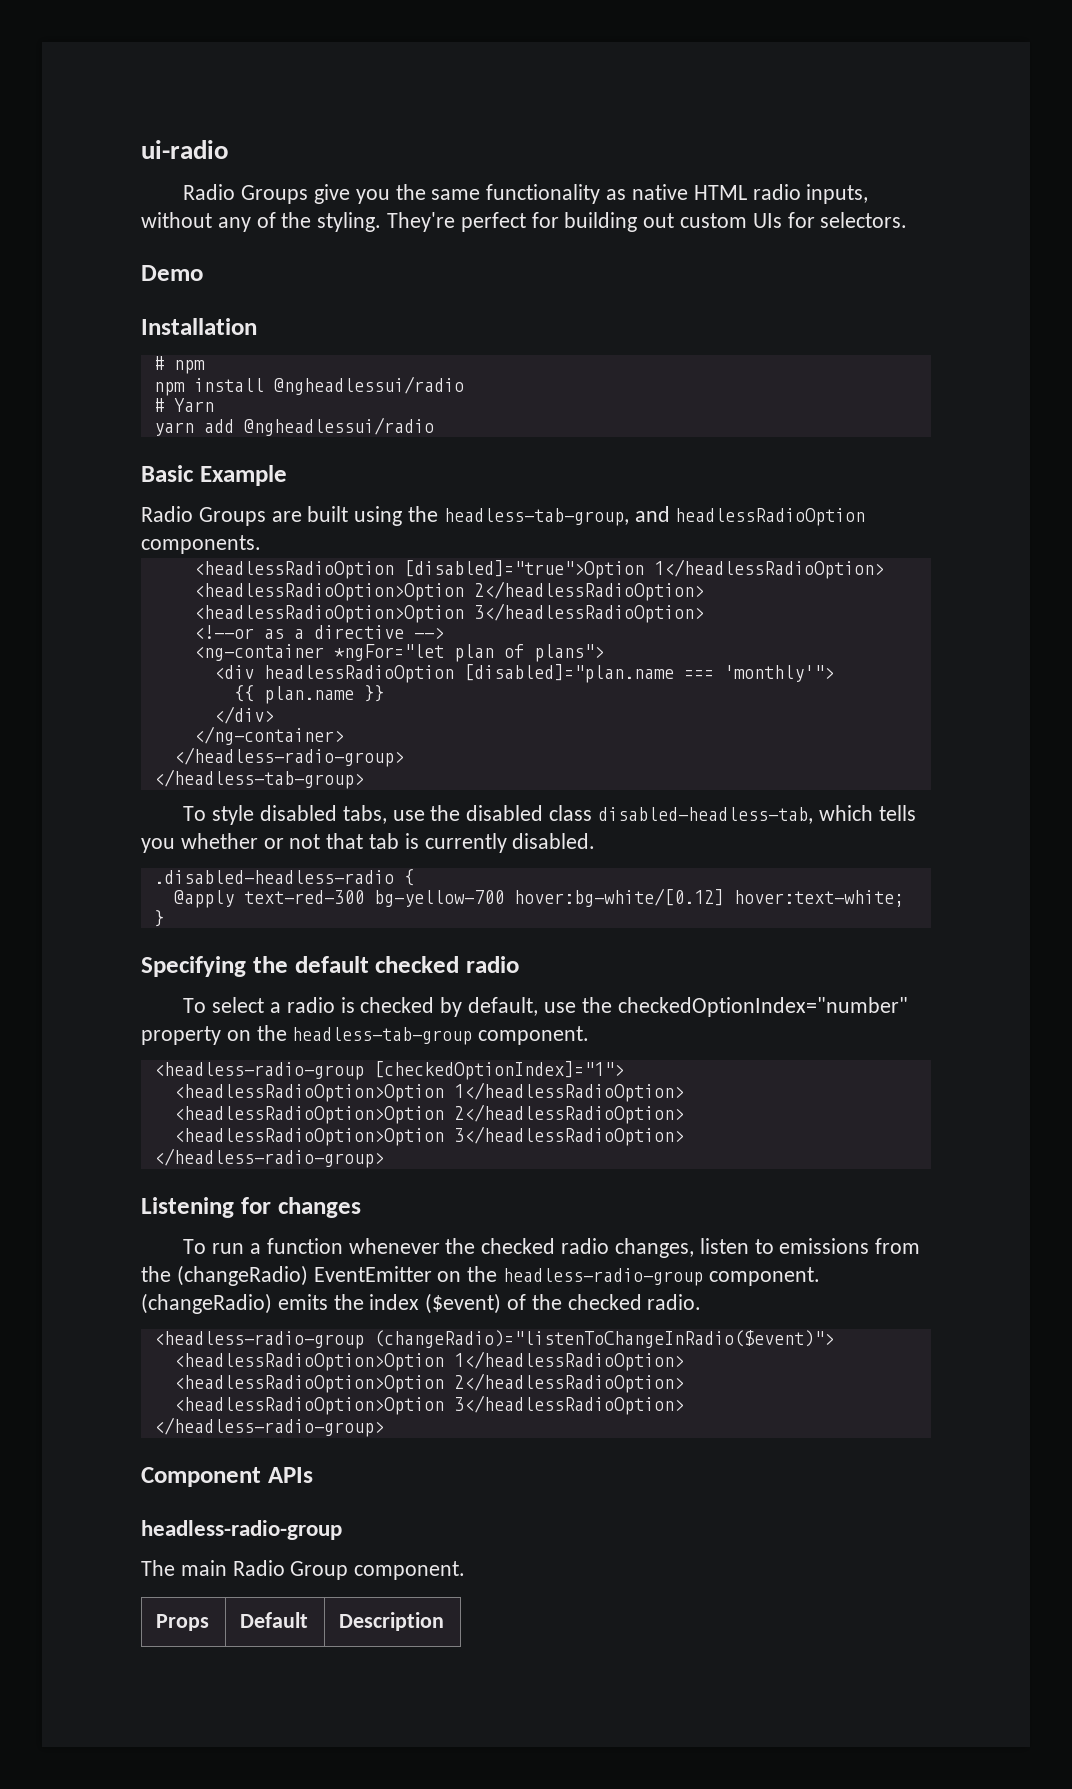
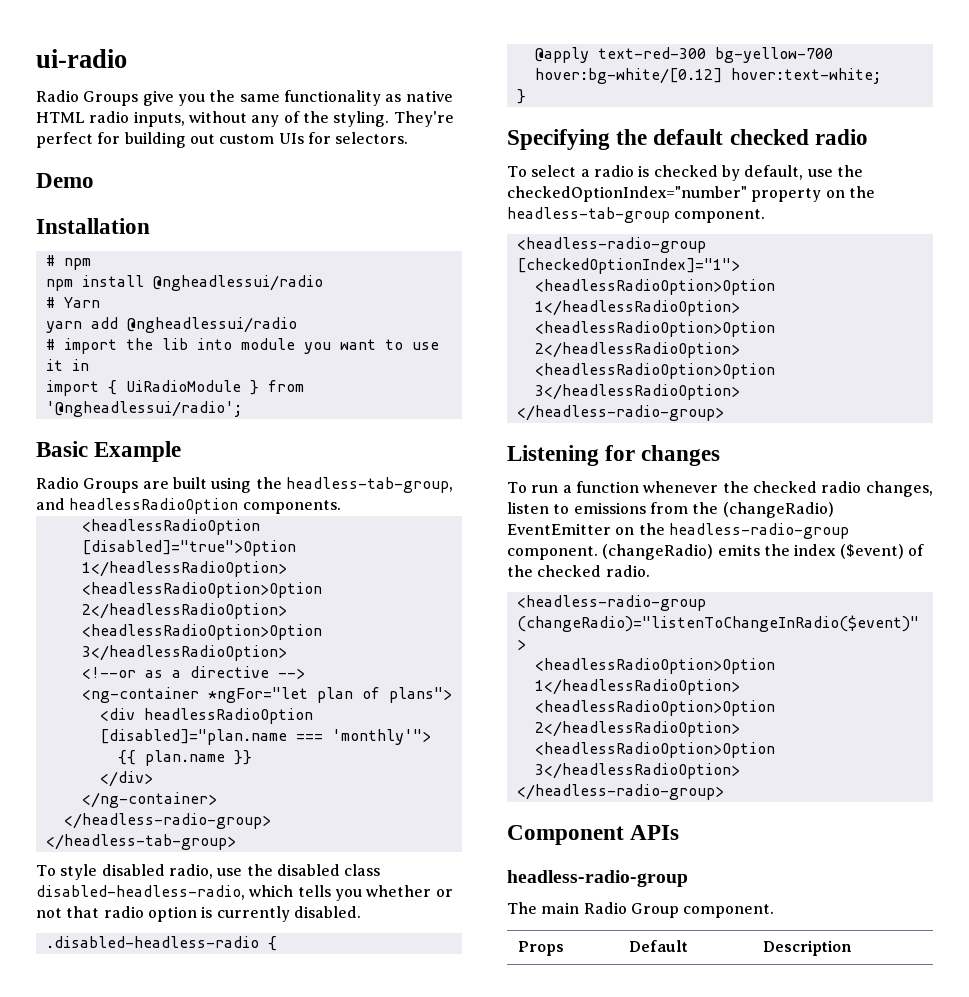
(434, 426) none -> [45,338,439,354] [45,359,89,371] [45,380,304,396] [45,401,242,417] // # import the lib into module you want to use it in // import { UiRadioModule } from '@ngheadlessui/radio';
[342,805,387,824] tabs, -> [168,864,213,879] radio,
[597,807,813,824] disabled-headless-tab, -> [36,885,245,900] disabled-headless-radio,
[369,833,400,849] tab -> [103,906,197,922] radio option

